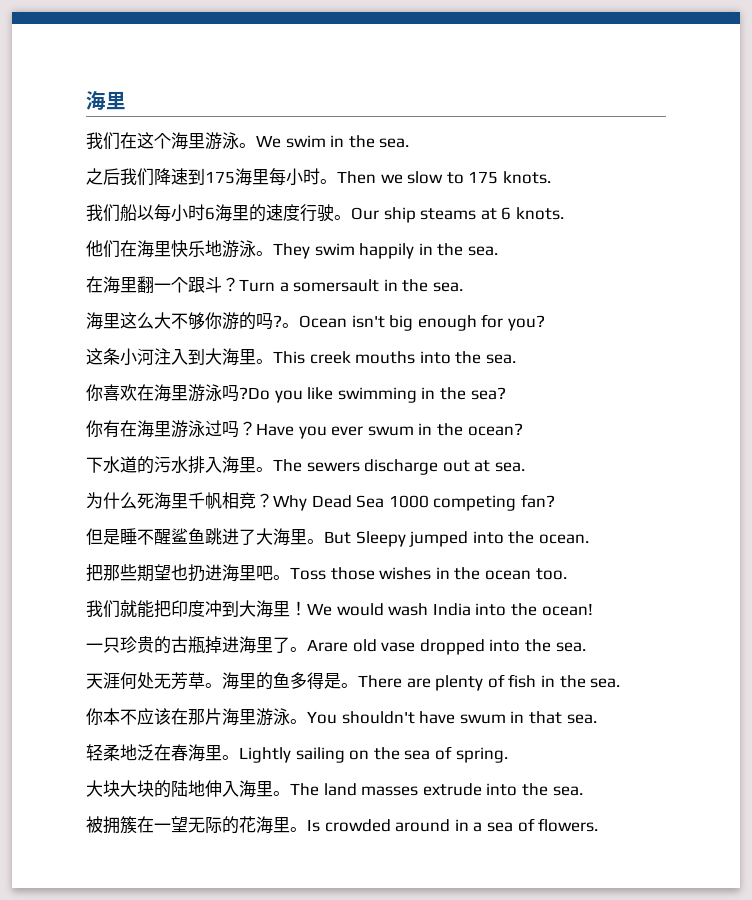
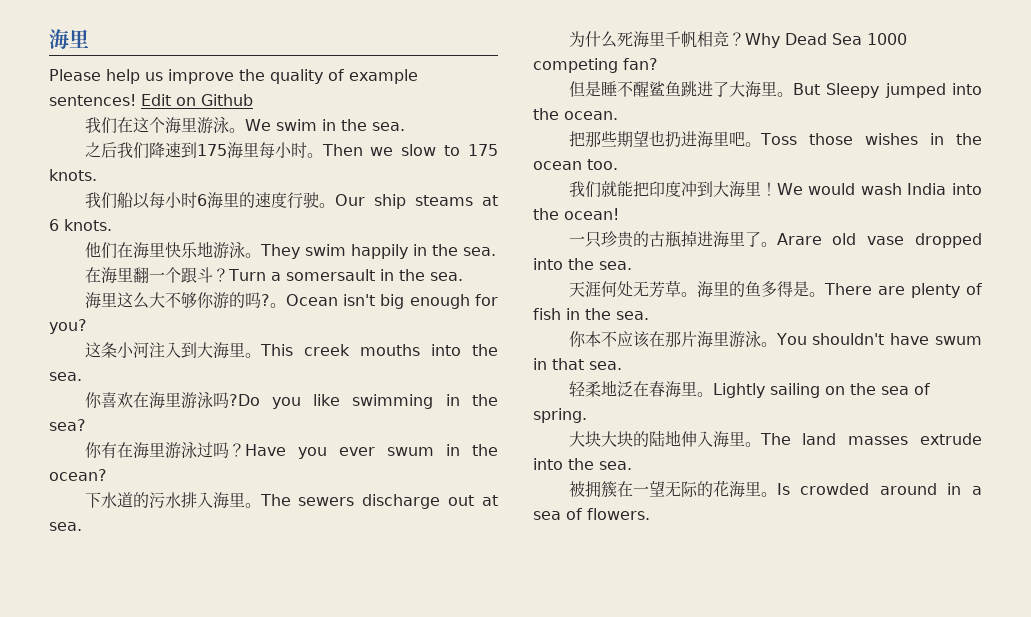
[86,91,126,110] 海里 -> [49,29,89,49] [49,69,418,84] [49,94,253,106] 海里 // Please help us improve the quality of example sentences! Edit on Github

